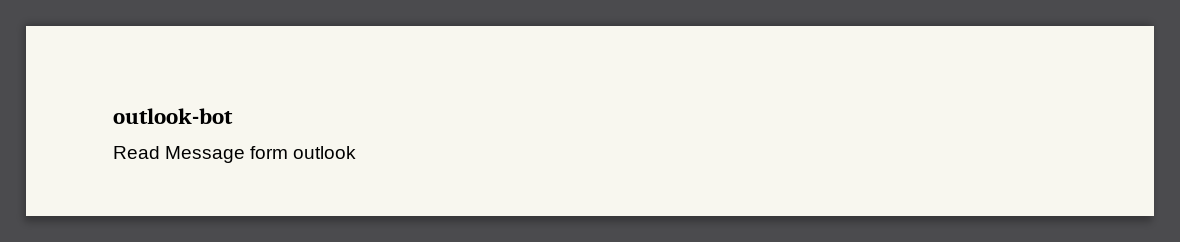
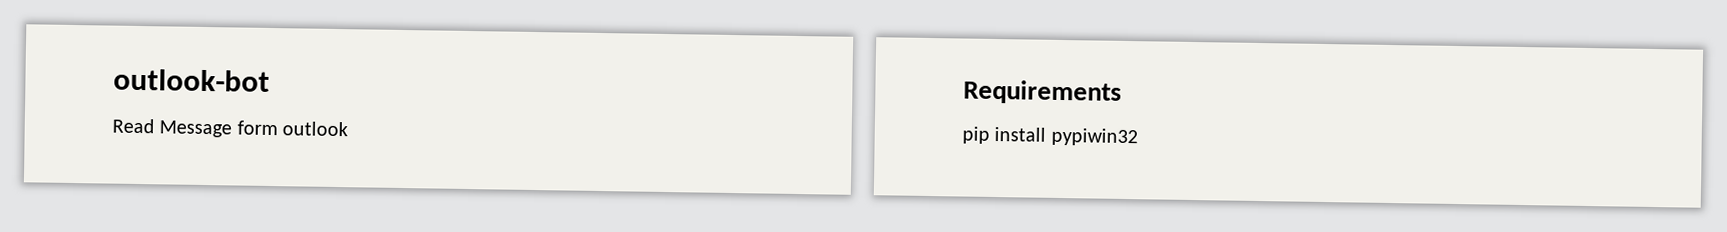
(357, 152) none -> [963,79,1122,105] [962,126,1138,147] // Requirements // pip install pypiwin32

